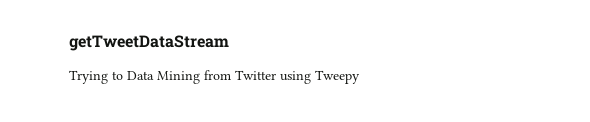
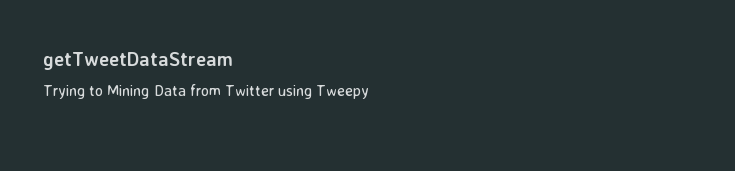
[127,71,200,84] Data Mining -> [107,85,186,99] Mining Data

